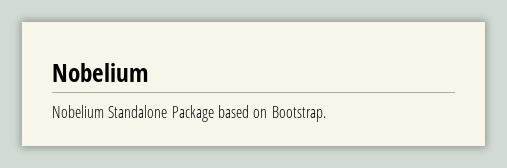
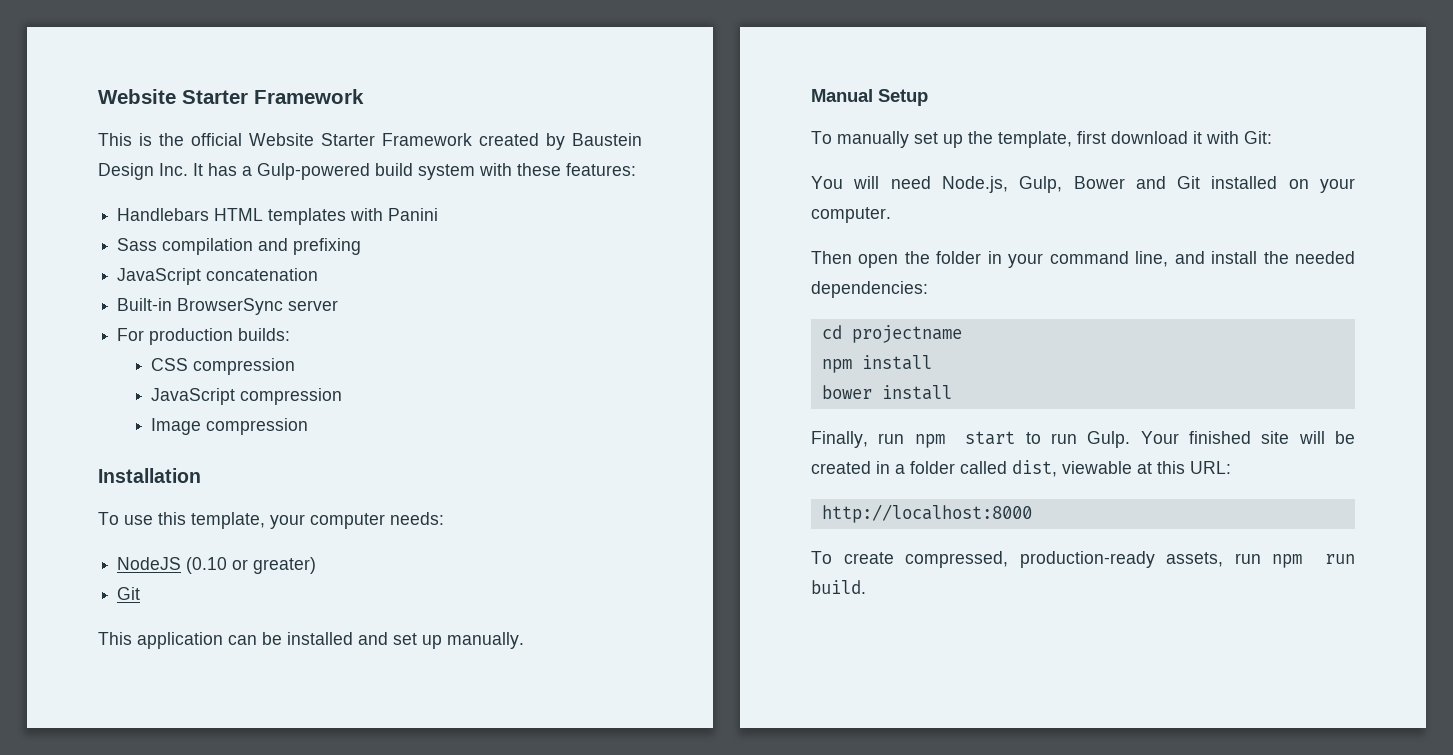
[52,63,148,82] [52,105,326,122] Nobelium // Nobelium Standalone Package based on Bootstrap. -> [98,89,364,104] [98,133,642,150] [98,163,636,180] [117,208,439,225] [117,238,362,255] [117,268,319,285] [117,298,339,315] [117,328,291,345] [151,358,296,375] [151,388,343,405] [151,418,309,435] [98,468,201,483] [98,512,444,529] [117,557,317,574] [117,587,141,600] [98,632,524,649] [811,89,928,106] [811,131,1272,148] [811,176,1355,193] [811,207,891,223] [811,251,1355,268] [811,281,928,298] [821,325,962,343] [821,355,932,373] [821,385,952,400] [811,431,1355,448] [811,460,1231,477] [821,504,1032,523] [811,551,1355,568] [811,580,866,594] Website Starter Framework // This is the official Website Starter Framework created by Baustein Design Inc. It has a Gulp-powered build system with these features: // Handlebars HTML templates with Panini // Sass compilation and prefixing // JavaScript concatenation // Built-in BrowserSync server // For production builds: // CSS compression // JavaScript compression // Image compression // Installation // To use this template, your computer needs: // NodeJS (0.10 or greater) // Git // This application can be installed and set up manually. // Manual Setup // To manually set up the template, first download it with Git: // You will need Node.js, Gulp, Bower and Git installed on your computer. // Then open the folder in your command line, and install the needed dependencies: // cd projectname // npm install // bower install // Finally, run npm start to run Gulp. Your finished site will be created in a folder called dist, viewable at this URL: // http://localhost:8000 // To create compressed, production-ready assets, run npm run build.

